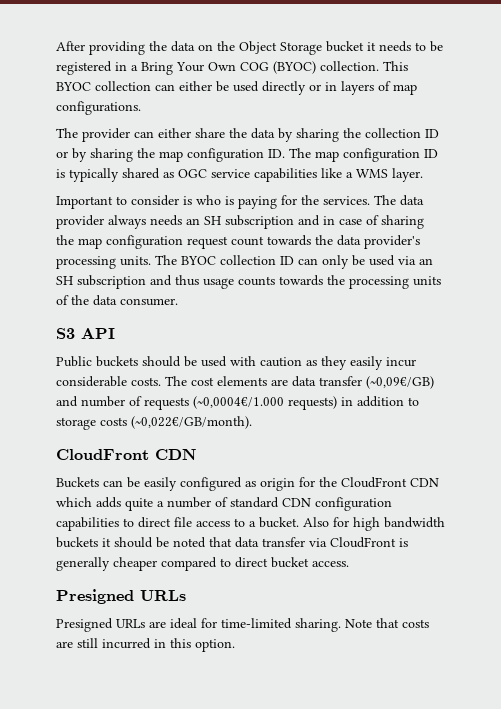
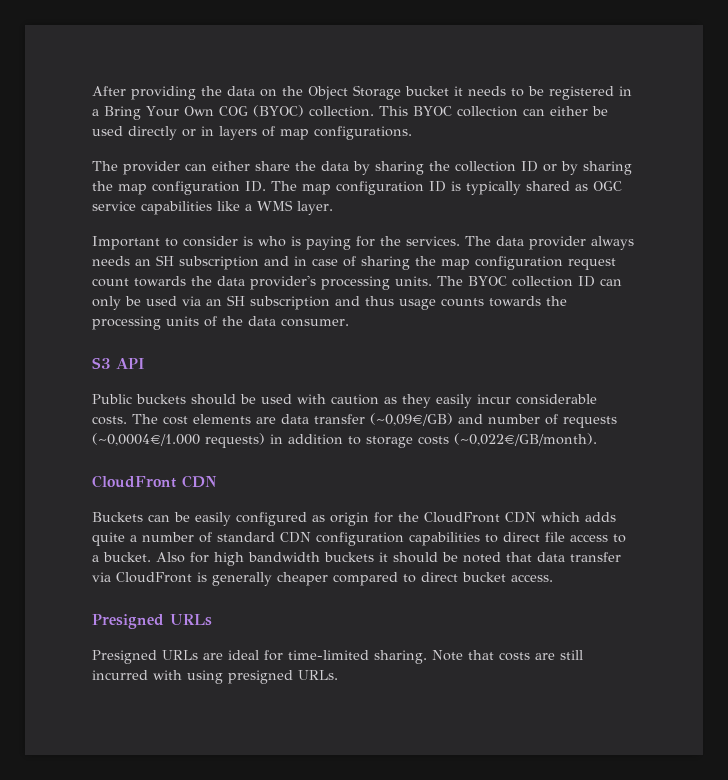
[154,638,235,652] in this option. -> [153,670,338,684] with using presigned URLs.

